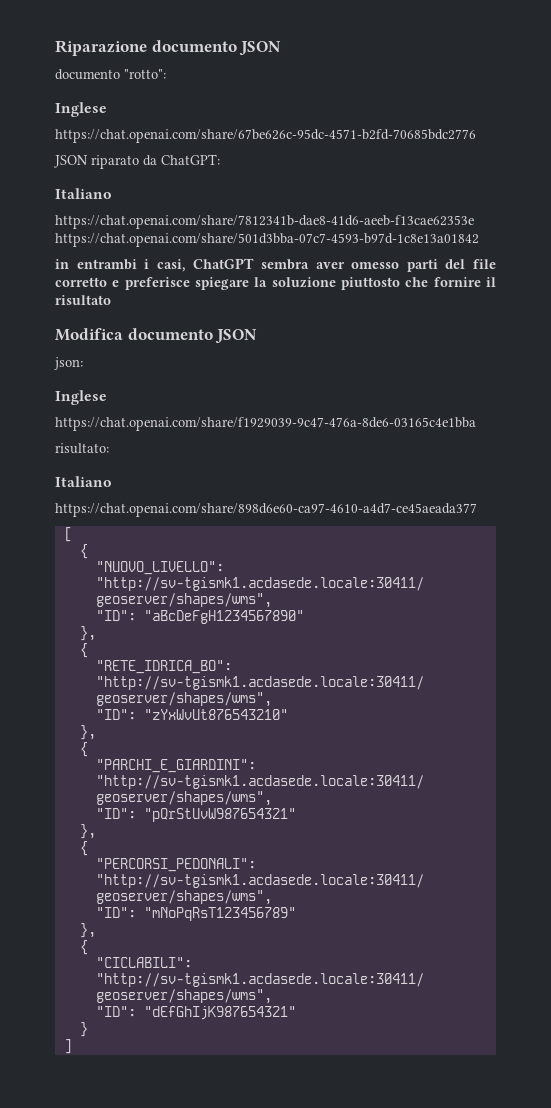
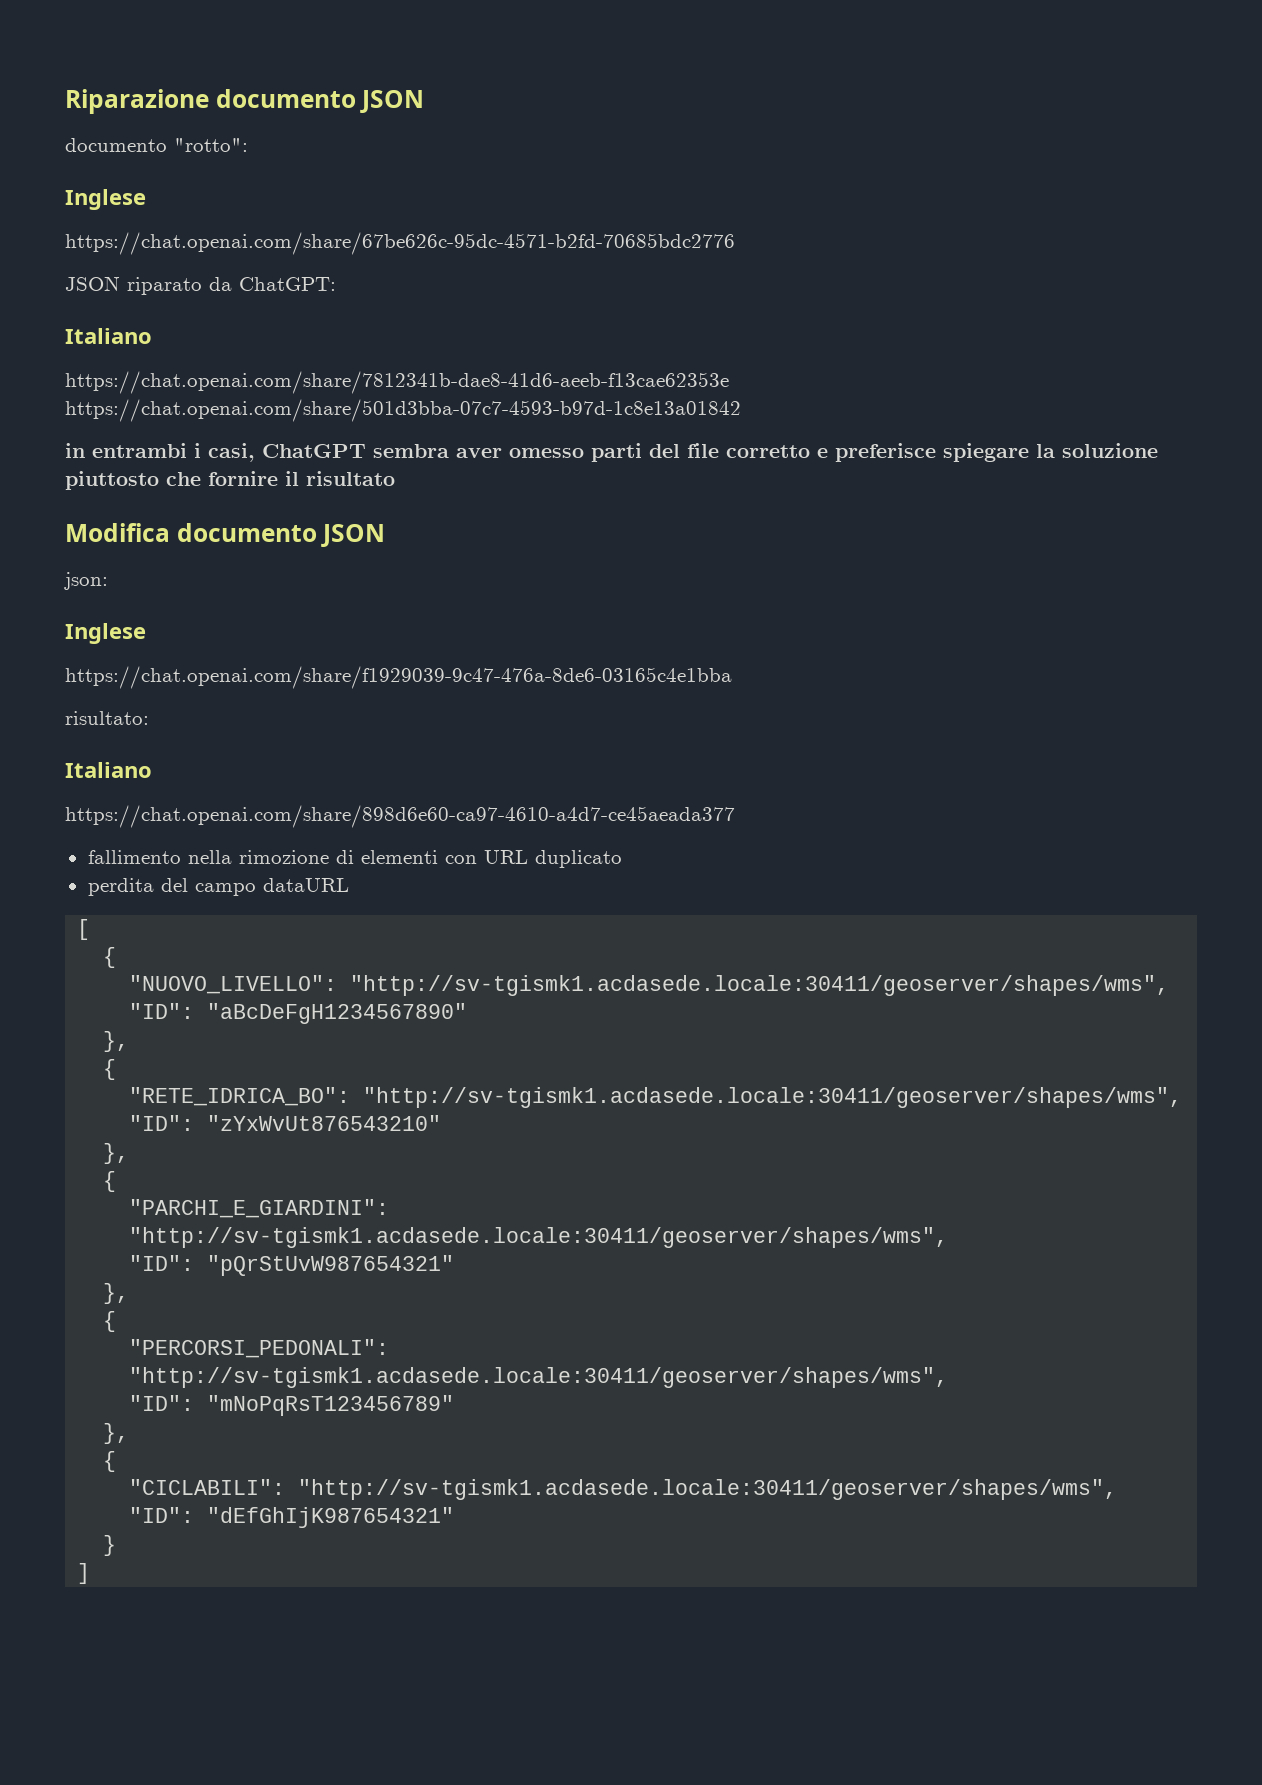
(477, 510) none -> [87,850,622,868] [87,878,349,896] // fallimento nella rimozione di elementi con URL duplicato // perdita del campo dataURL

